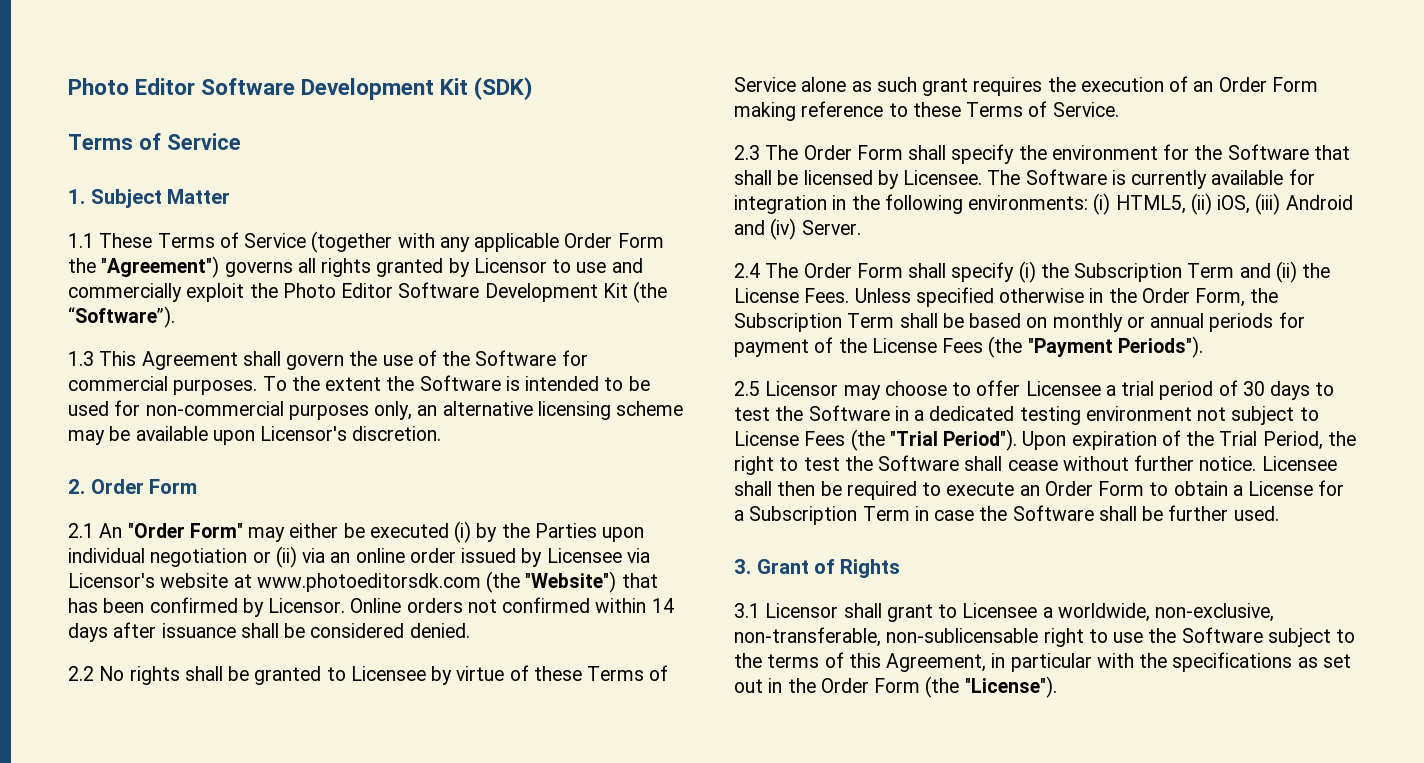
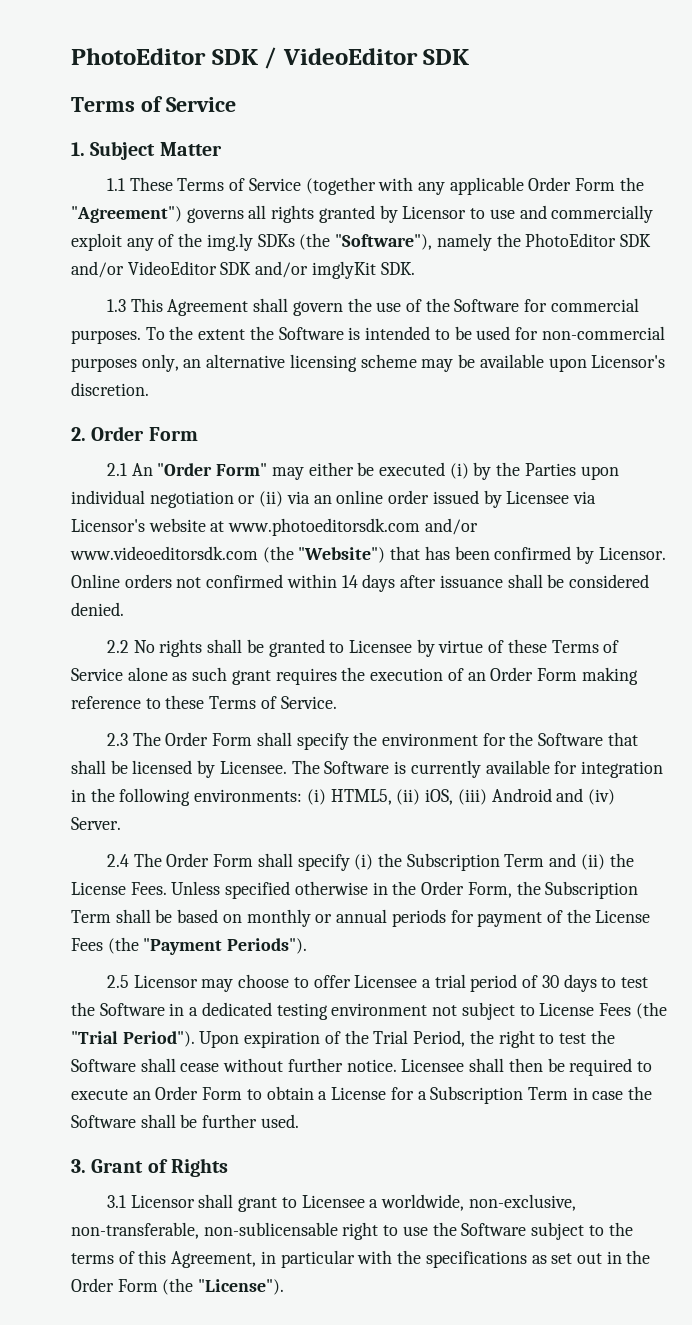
[68,77,533,100] Photo Editor Software Development Kit (SDK) -> [71,47,470,69] PhotoEditor SDK / VideoEditor SDK
[249,281,668,303] [68,306,175,328] the Photo Editor Software Development Kit (the “Software”). -> [126,233,651,251] [71,261,415,279] any of the img.ly SDKs (the "Software"), namely the PhotoEditor SDK and/or VideoEditor SDK and/or imglyKit SDK.
(481, 582) none -> [424,518,478,535] [70,546,258,560] and/or www.videoeditorsdk.com

